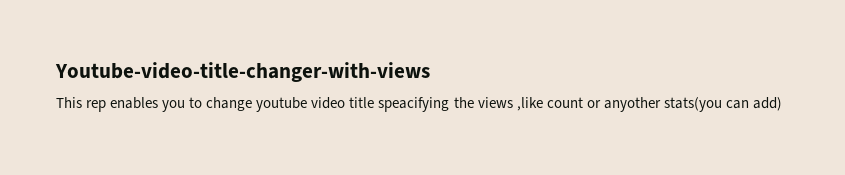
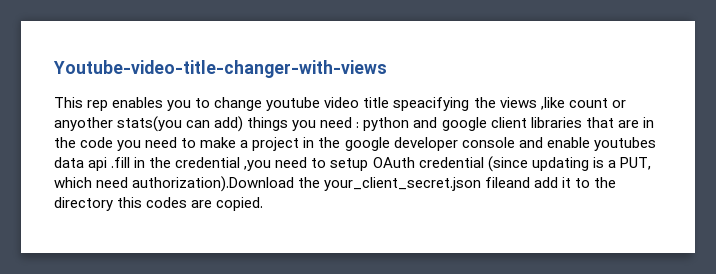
(782, 104) none -> [247,117,654,131] [54,137,656,151] [54,156,651,172] [54,176,617,192] [54,197,264,211] things you need : python and google client libraries that are in the code you need to make a project in the google developer console and enable youtubes data api .fill in the credential ,you need to setup OAuth credential (since updating is a PUT, which need authorization).Download the your_client_secret.json fileand add it to the directory this codes are copied.

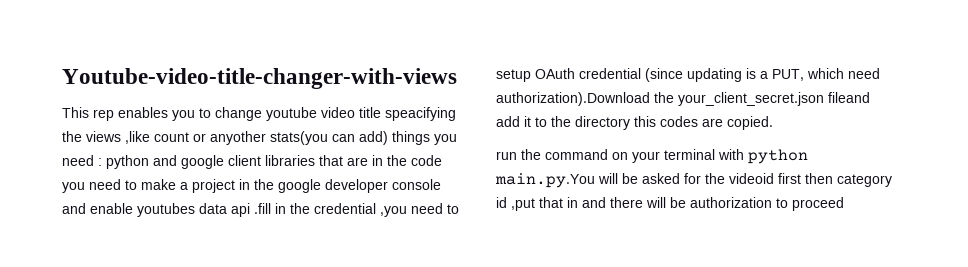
(264, 204) none -> [496,149,808,164] [495,173,892,188] [496,197,844,211] // run the command on your terminal with python main.py.You will be asked for the videoid first then category id ,put that in and there will be authorization to proceed

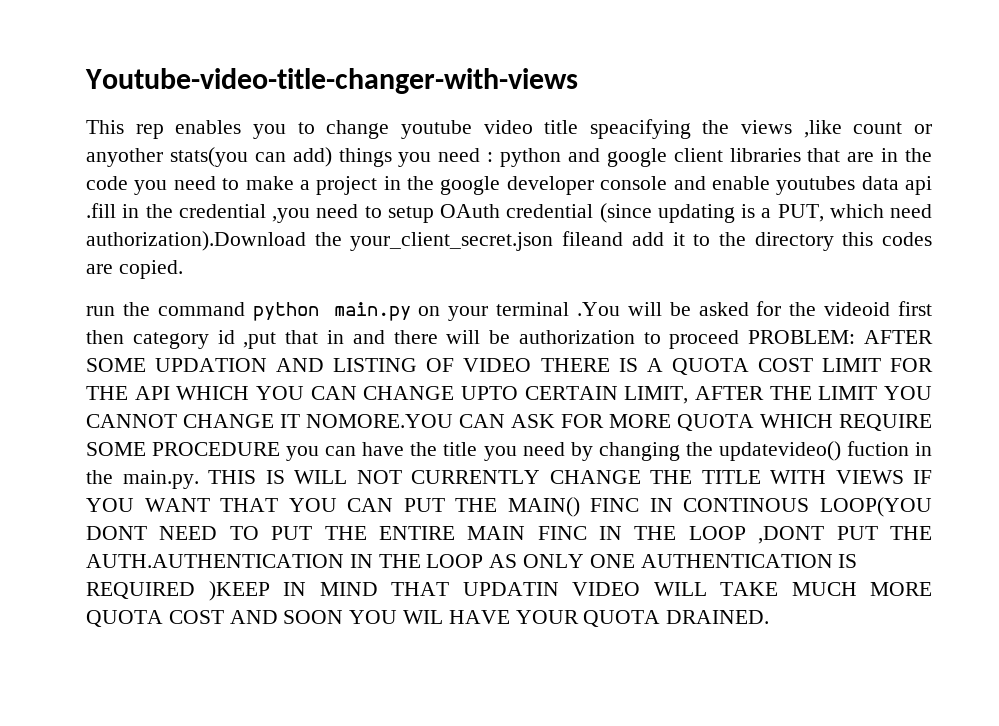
(608, 154) none -> [252,302,411,321] python main.py
[718,149,808,164] [495,173,595,188] with python main.py.You -> [576,302,620,316] .You
(844, 204) none -> [748,330,934,344] [86,358,934,375] [86,386,932,404] [86,414,932,431] [86,441,932,461] [86,470,932,489] [86,497,932,517] [86,526,932,544] [86,554,858,568] [86,581,932,601] [86,610,770,627] PROBLEM: AFTER SOME UPDATION AND LISTING OF VIDEO THERE IS A QUOTA COST LIMIT FOR THE API WHICH YOU CAN CHANGE UPTO CERTAIN LIMIT, AFTER THE LIMIT YOU CANNOT CHANGE IT NOMORE.YOU CAN ASK FOR MORE QUOTA WHICH REQUIRE SOME PROCEDURE you can have the title you need by changing the updatevideo() fuction in the main.py. THIS IS WILL NOT CURRENTLY CHANGE THE TITLE WITH VIEWS IF YOU WANT THAT YOU CAN PUT THE MAIN() FINC IN CONTINOUS LOOP(YOU DONT NEED TO PUT THE ENTIRE MAIN FINC IN THE LOOP ,DONT PUT THE AUTH.AUTHENTICATION IN THE LOOP AS ONLY ONE AUTHENTICATION IS REQUIRED )KEEP IN MIND THAT UPDATIN VIDEO WILL TAKE MUCH MORE QUOTA COST AND SOON YOU WIL HAVE YOUR QUOTA DRAINED.

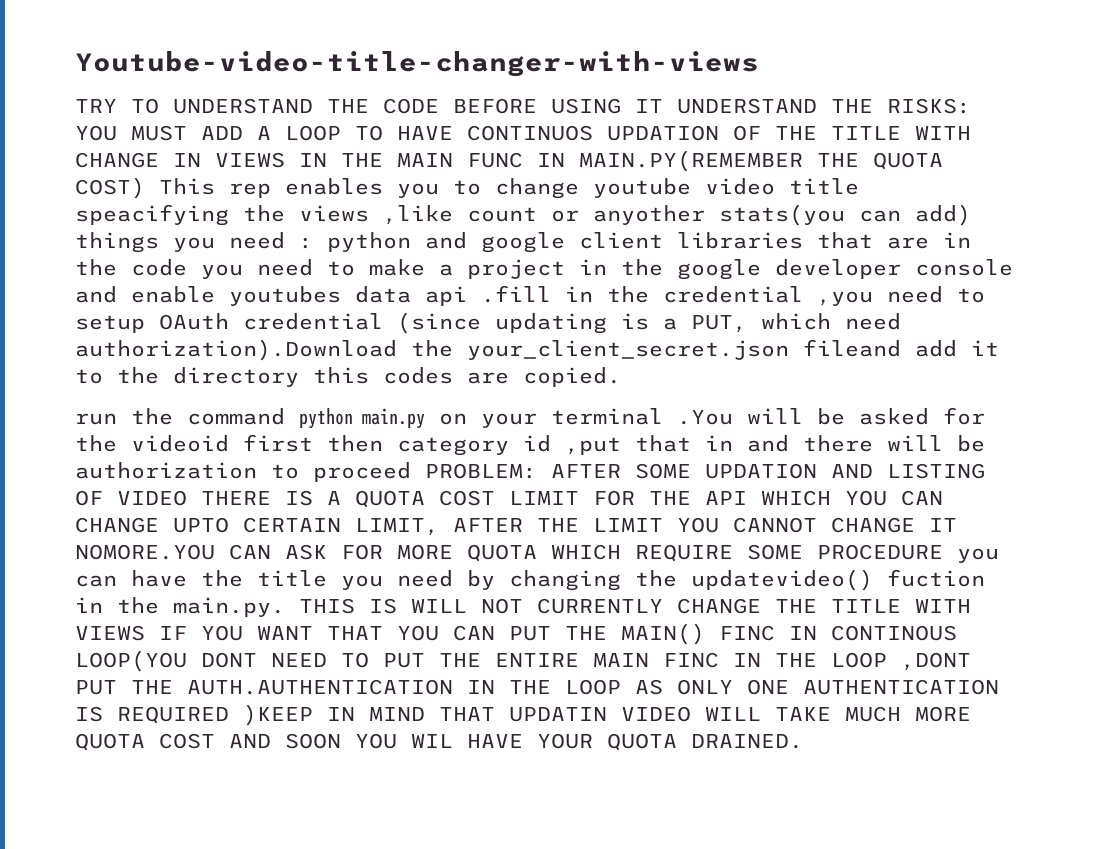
(578, 81) none -> [75,98,971,114] [75,125,971,141] [75,150,943,172] [75,177,145,199] TRY TO UNDERSTAND THE CODE BEFORE USING IT UNDERSTAND THE RISKS: YOU MUST ADD A LOOP TO HAVE CONTINUOS UPDATION OF THE TITLE WITH CHANGE IN VIEWS IN THE MAIN FUNC IN MAIN.PY(REMEMBER THE QUOTA COST)

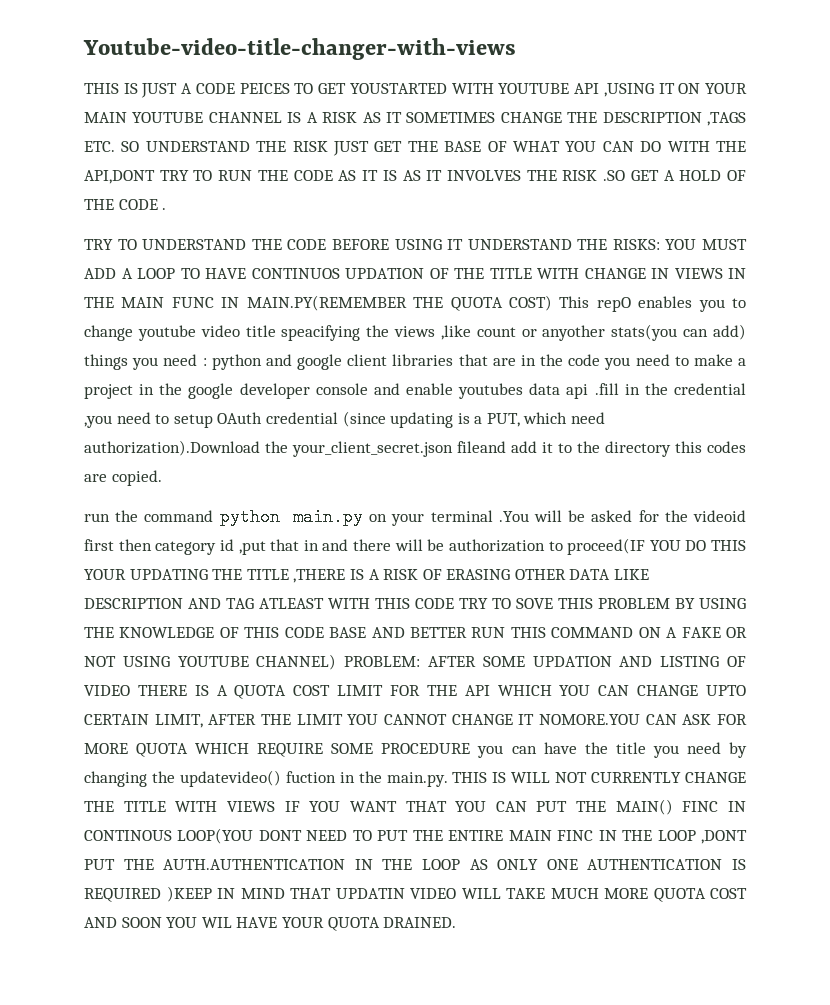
(759, 64) none -> [84,83,748,98] [84,112,746,126] [84,141,746,156] [84,170,746,184] [84,199,167,210] // THIS IS JUST A CODE PEICES TO GET YOUSTARTED WITH YOUTUBE API ,USING IT ON YOUR MAIN YOUTUBE CHANNEL IS A RISK AS IT SOMETIMES CHANGE THE DESCRIPTION ,TAGS ETC. SO UNDERSTAND THE RISK JUST GET THE BASE OF WHAT YOU CAN DO WITH THE API,DONT TRY TO RUN THE CODE AS IT IS AS IT INVOLVES THE RISK .SO GET A HOLD OF THE CODE .
[229,183,271,198] rep -> [596,297,631,312] repO
[313,462,411,482] proceed -> [567,538,746,555] [84,569,650,583] [84,598,746,609] [84,627,748,638] [84,654,337,670] proceed(IF YOU DO THIS YOUR UPDATING THE TITLE ,THERE IS A RISK OF ERASING OTHER DATA LIKE DESCRIPTION AND TAG ATLEAST WITH THIS CODE TRY TO SOVE THIS PROBLEM BY USING THE KNOWLEDGE OF THIS CODE BASE AND BETTER RUN THIS COMMAND ON A FAKE OR NOT USING YOUTUBE CHANNEL)

